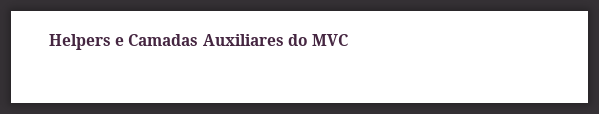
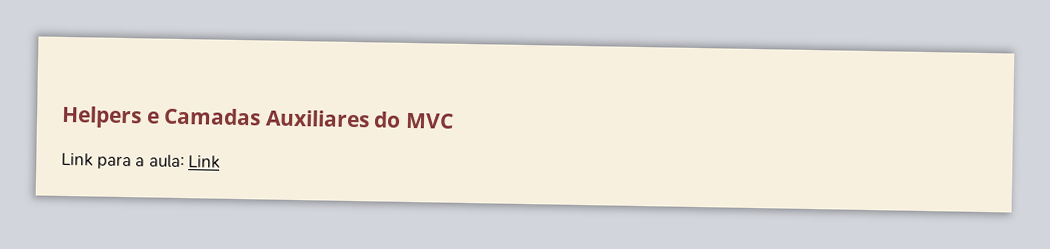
(348, 40) none -> [61,152,222,170] // Link para a aula: Link

